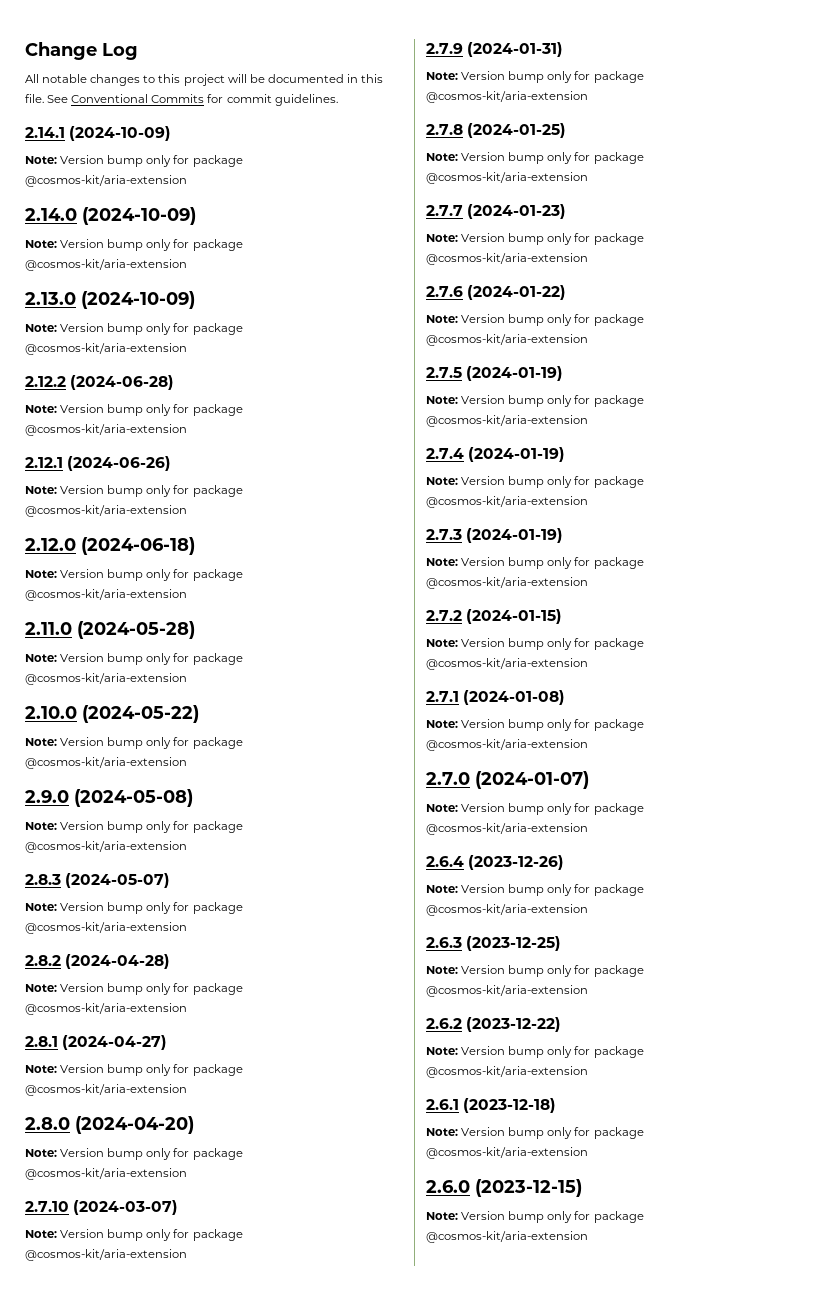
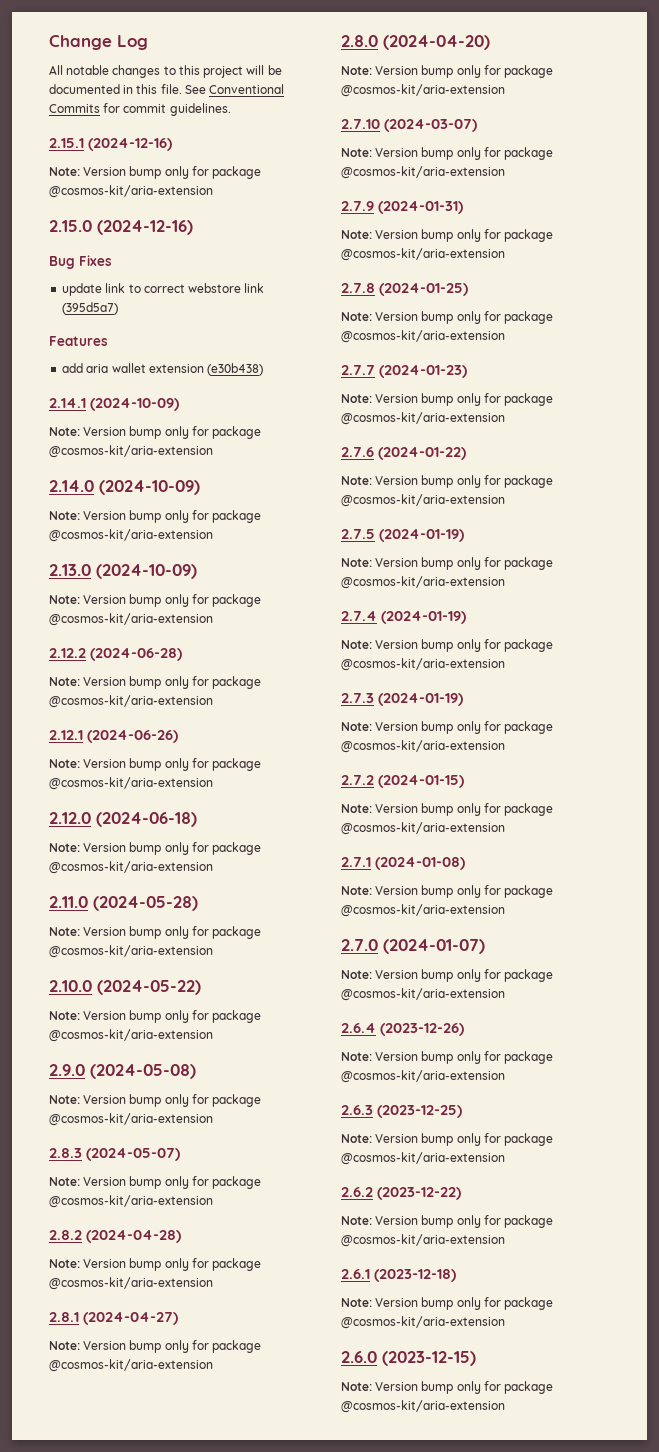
(338, 100) none -> [49,138,173,151] [49,166,262,179] [49,185,213,198] [49,220,193,235] [49,255,112,269] [62,283,265,296] [62,302,119,315] [49,336,108,346] [62,363,264,376] // 2.15.1 (2024-12-16) // Note: Version bump only for package @cosmos-kit/aria-extension // 2.15.0 (2024-12-16) // Bug Fixes // update link to correct webstore link (395d5a7) // Features // add aria wallet extension (e30b438)

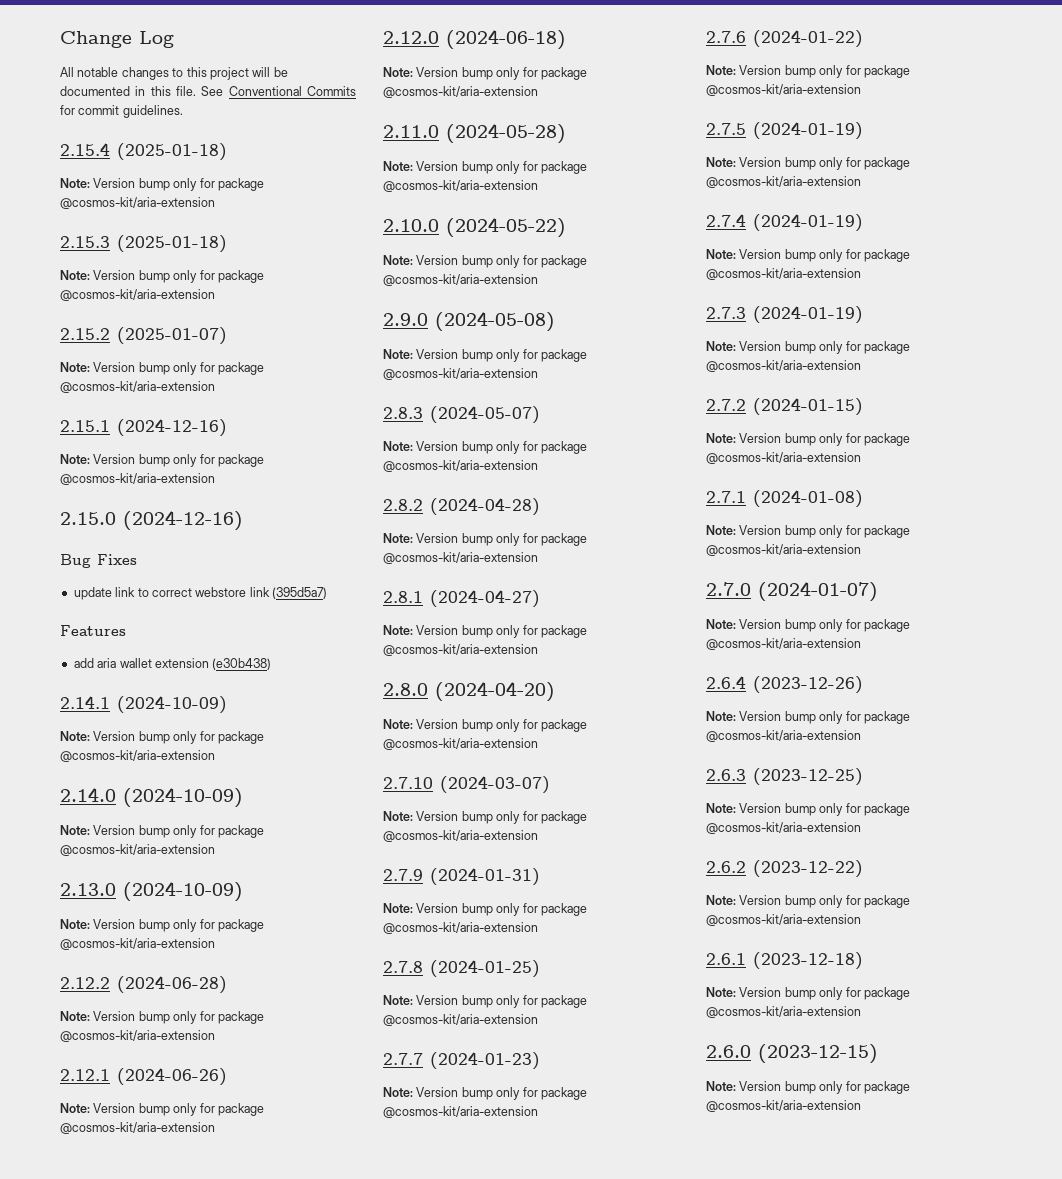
(231, 109) none -> [60,143,227,161] [60,178,264,191] [60,197,215,209] [60,235,227,253] [60,270,264,283] [60,289,215,301] [60,327,227,345] [60,362,264,375] [60,381,215,393] // 2.15.4 (2025-01-18) // Note: Version bump only for package @cosmos-kit/aria-extension // 2.15.3 (2025-01-18) // Note: Version bump only for package @cosmos-kit/aria-extension // 2.15.2 (2025-01-07) // Note: Version bump only for package @cosmos-kit/aria-extension

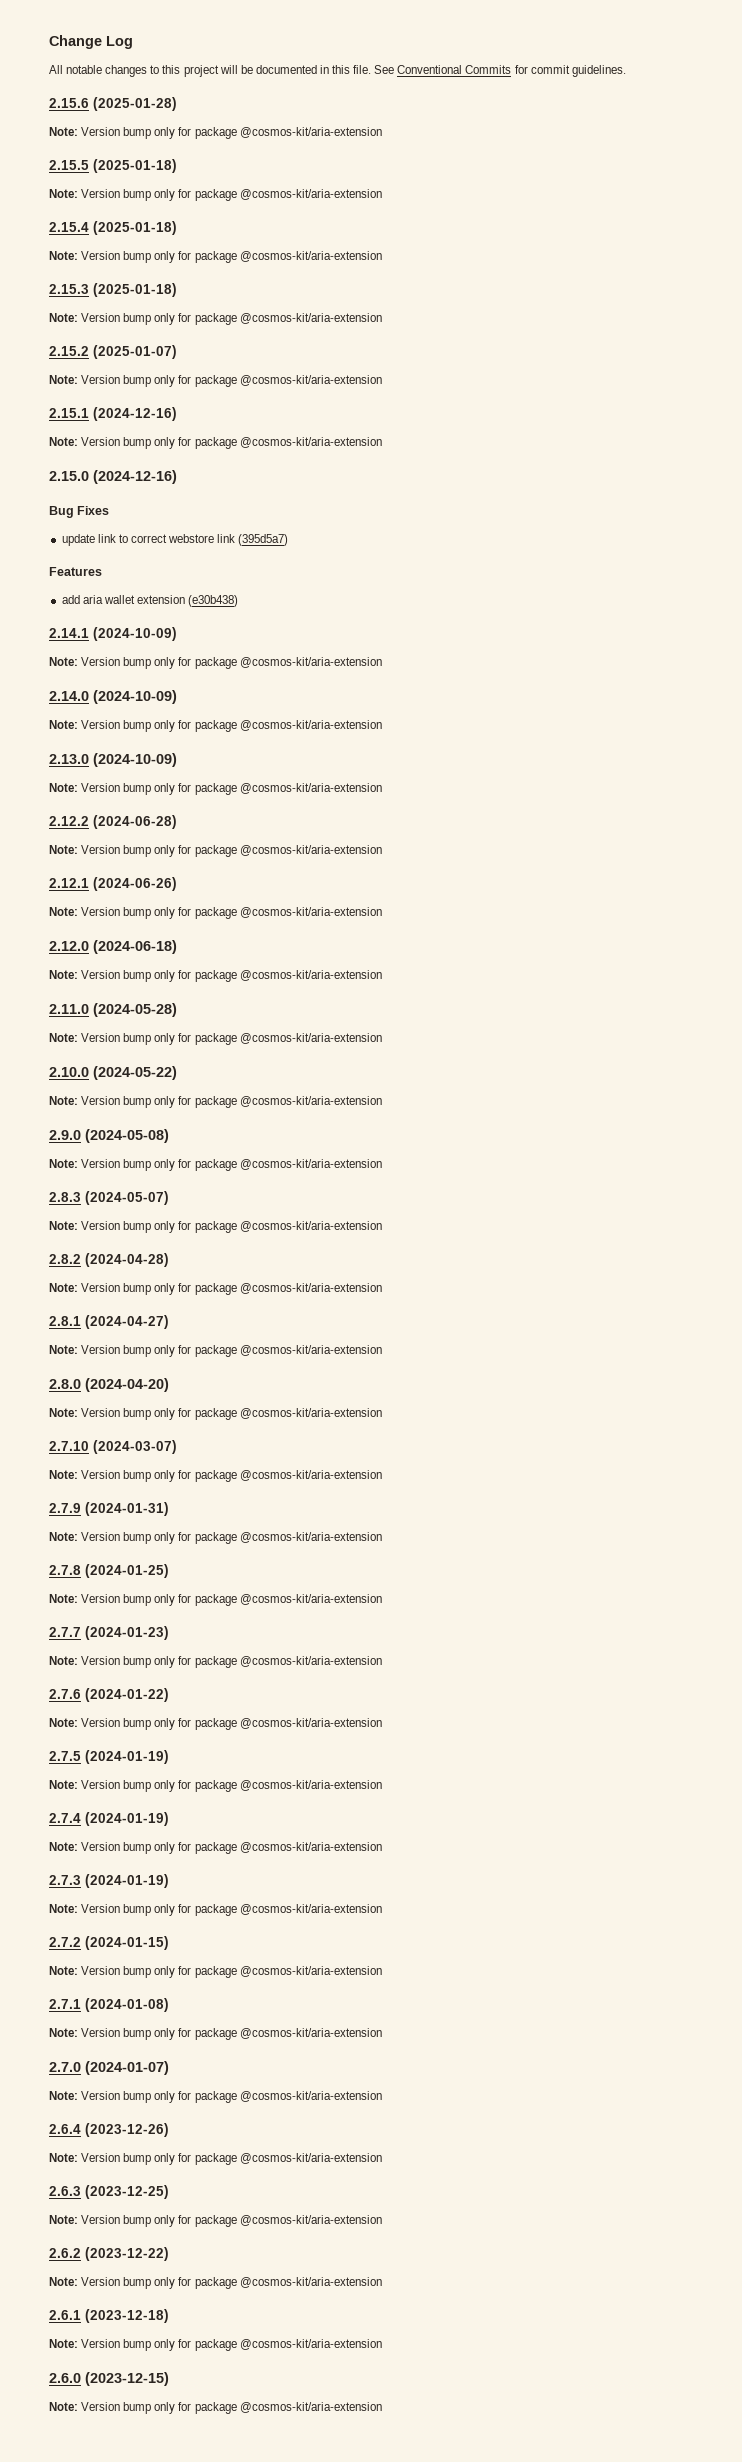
(183, 111) none -> [49,97,177,111] [49,127,382,139] [49,159,177,173] [49,189,382,201] // 2.15.6 (2025-01-28) // Note: Version bump only for package @cosmos-kit/aria-extension // 2.15.5 (2025-01-18) // Note: Version bump only for package @cosmos-kit/aria-extension

